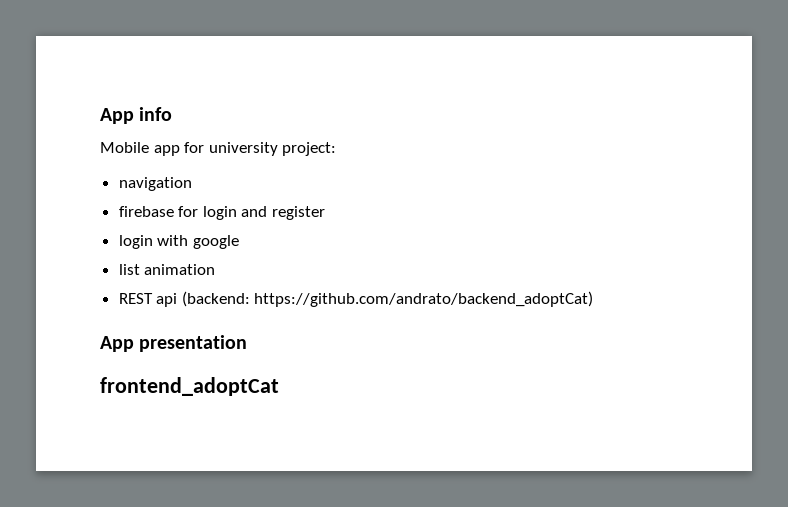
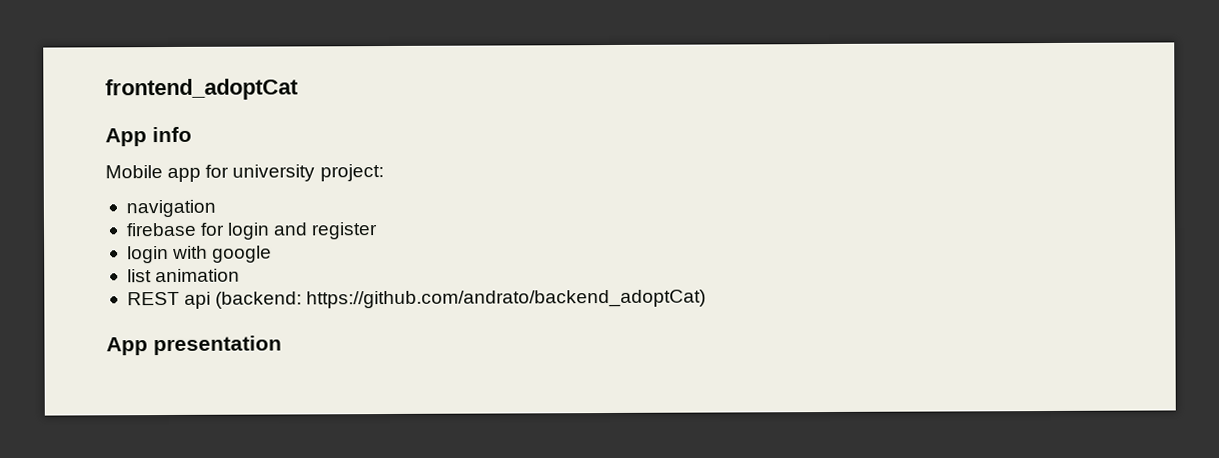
(100, 116) none -> [105,78,299,101] frontend_adoptCat //
[100,377,279,396] // frontend_adoptCat -> (282, 345) none

